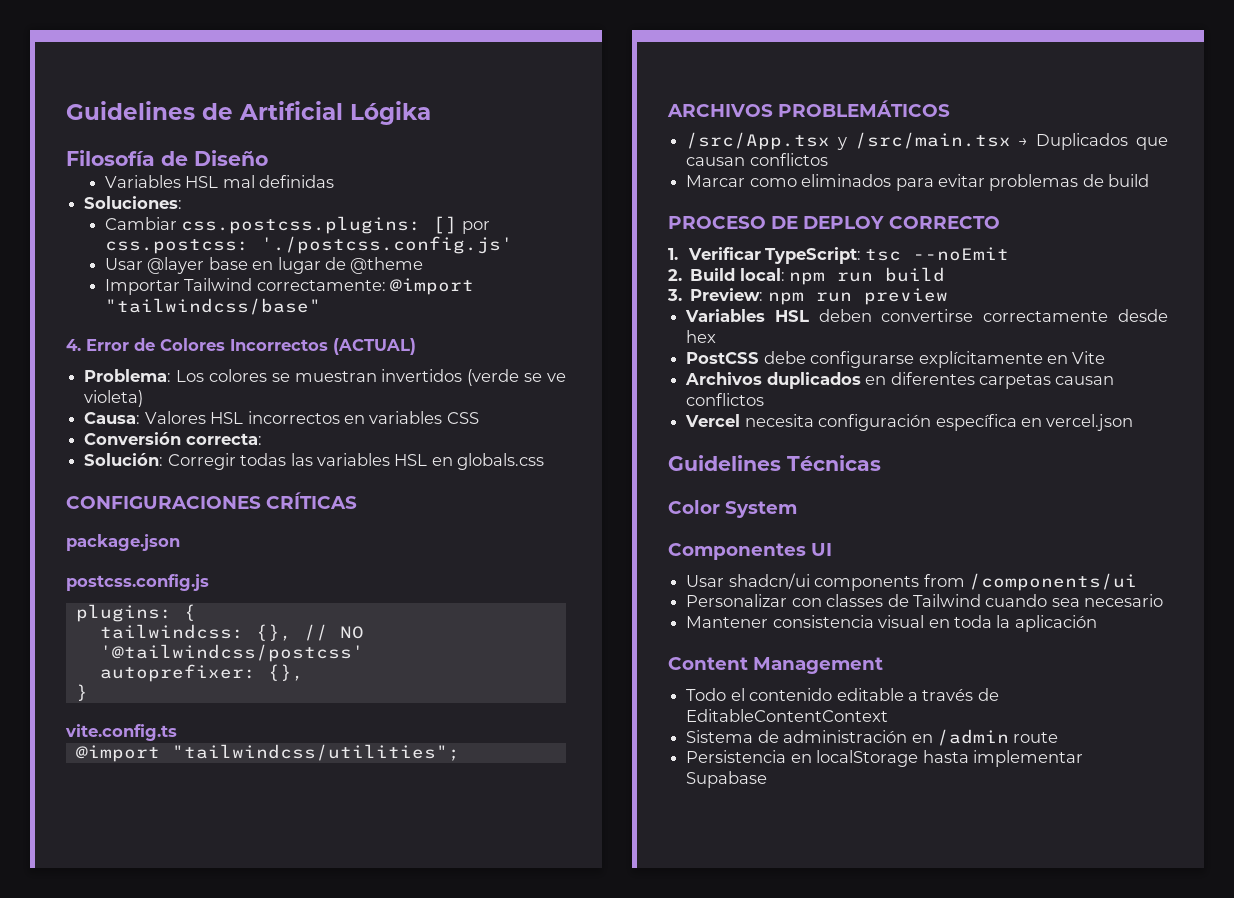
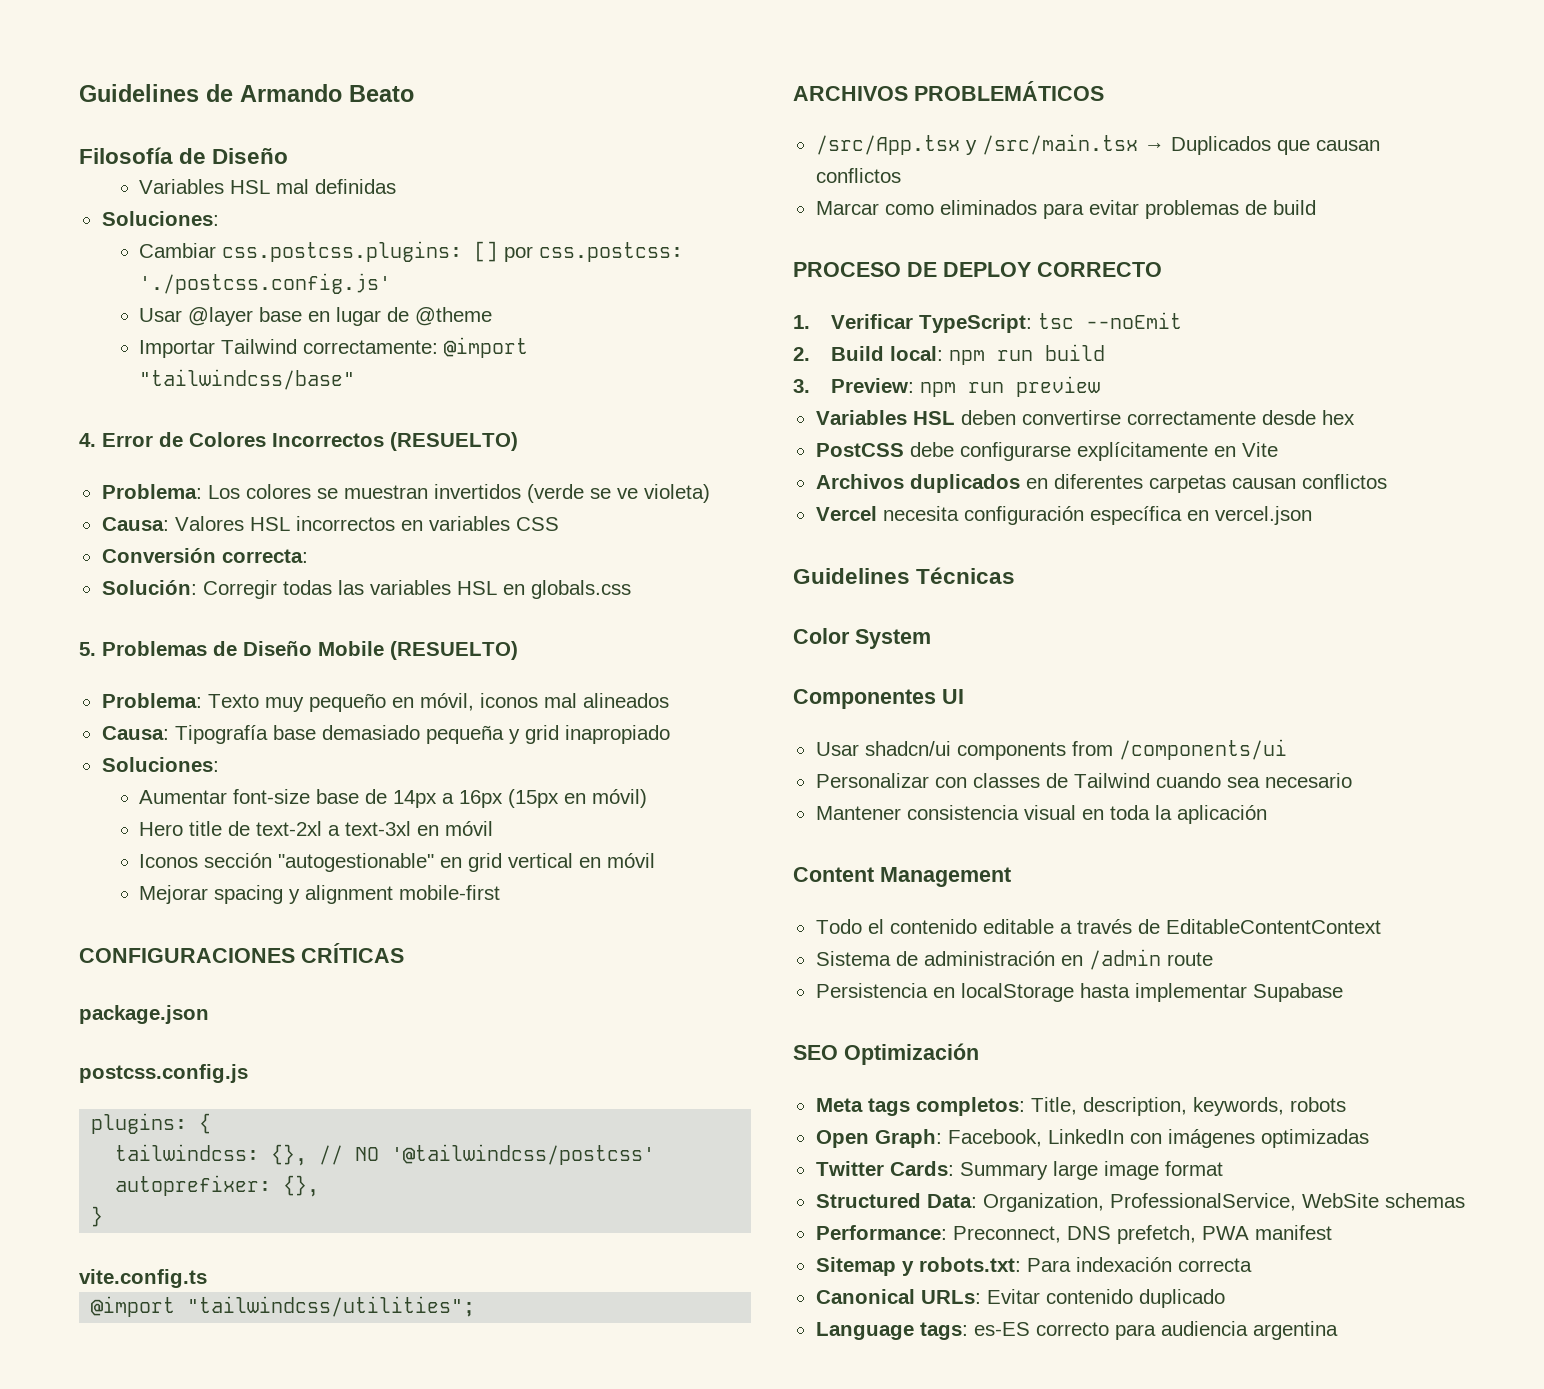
[239,101,431,125] Artificial Lógika -> [240,84,414,102] Armando Beato
[333,338,416,355] (ACTUAL) -> [390,432,518,451] (RESUELTO)
(545, 461) none -> [79,641,518,660] [101,693,669,712] [101,725,670,744] [101,757,219,772] [139,789,648,808] [139,821,494,836] [139,853,656,872] [139,885,501,904] // 5. Problemas de Diseño Mobile (RESUELTO) // Problema: Texto muy pequeño en móvil, iconos mal alineados // Causa: Tipografía base demasiado pequeña y grid inapropiado // Soluciones: // Aumentar font-size base de 14px a 16px (15px en móvil) // Hero title de text-2xl a text-3xl en móvil // Iconos sección "autogestionable" en grid vertical en móvil // Mejorar spacing y alignment mobile-first
(768, 779) none -> [793,1043,979,1065] [815,1097,1346,1116] [815,1129,1369,1148] [815,1161,1223,1180] [815,1193,1465,1212] [815,1225,1332,1244] [815,1257,1252,1276] [815,1289,1225,1308] [815,1321,1338,1340] // SEO Optimización // Meta tags completos: Title, description, keywords, robots // Open Graph: Facebook, LinkedIn con imágenes optimizadas // Twitter Cards: Summary large image format // Structured Data: Organization, ProfessionalService, WebSite schemas // Performance: Preconnect, DNS prefetch, PWA manifest // Sitemap y robots.txt: Para indexación correcta // Canonical URLs: Evitar contenido duplicado // Language tags: es-ES correcto para audiencia argentina

